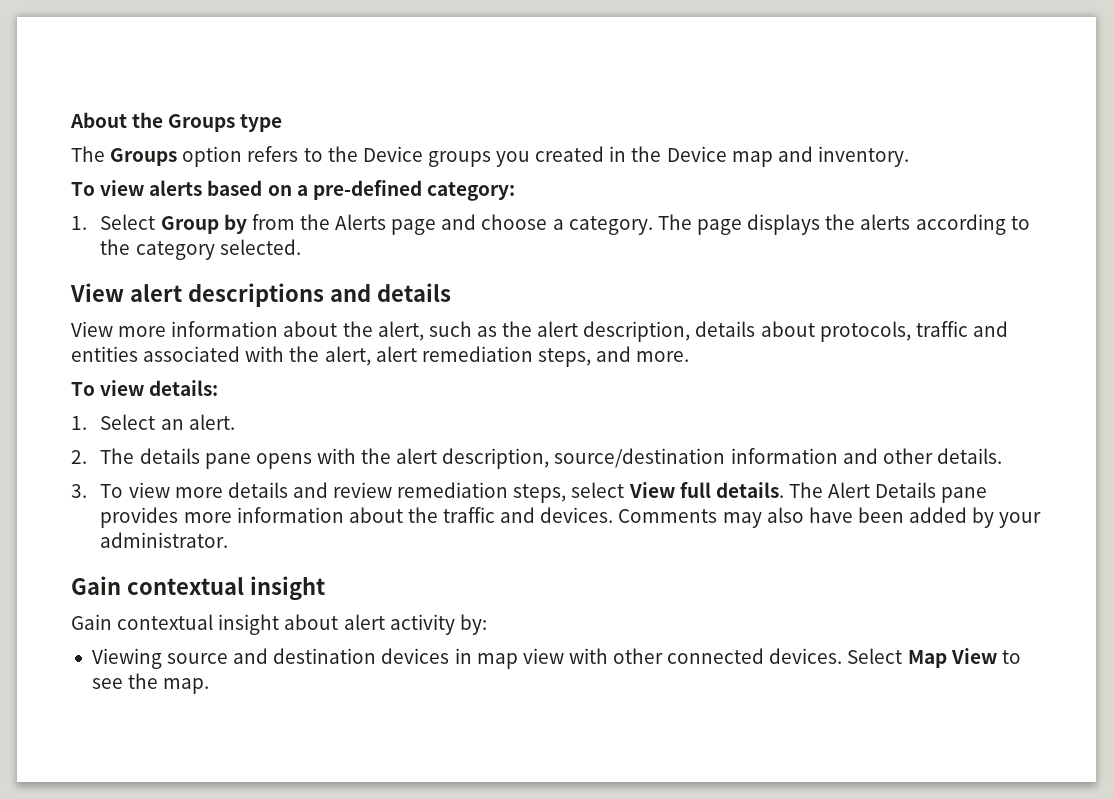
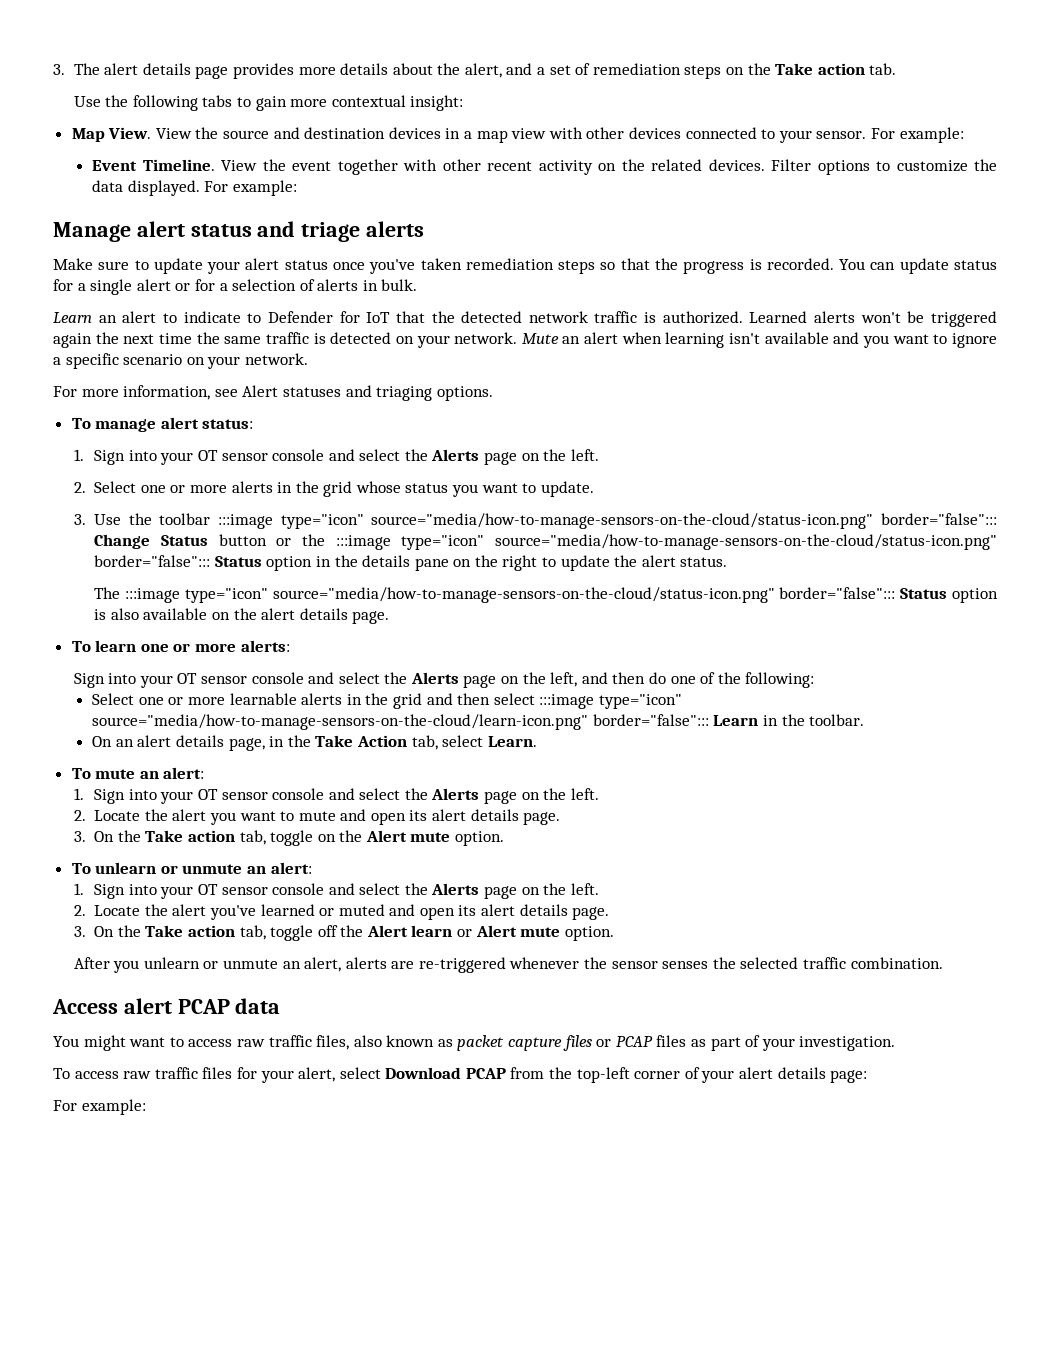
[70,112,283,132] [71,146,909,167] [71,180,515,201] [71,214,1030,235] [100,239,301,260] [70,283,451,307] [71,321,1008,342] [71,346,690,367] [71,380,219,396] [71,414,235,430] [71,448,1002,469] [71,482,988,503] [100,507,1042,528] [100,532,229,548] [71,576,325,601] [71,614,487,635] [91,648,162,669] About the Groups type // The Groups option refers to the Device groups you created in the Device map and inventory. // To view alerts based on a pre-defined category: // 1. Select Group by from the Alerts page and choose a category. The page displays the alerts according to the category selected. // View alert descriptions and details // View more information about the alert, such as the alert description, details about protocols, traffic and entities associated with the alert, alert remediation steps, and more. // To view details: // 1. Select an alert. // 2. The details pane opens with the alert description, source/destination information and other details. // 3. To view more details and review remediation steps, select View full details. The Alert Details pane provides more information about the traffic and devices. Comments may also have been added by your administrator. // Gain contextual insight // Gain contextual insight about alert activity by: // Viewing -> [53,63,897,79] [73,95,464,111] [71,127,219,142] 3. The alert details page provides more details about the alert, and a set of remediation steps on the Take action tab. // Use the following tabs to gain more contextual insight: // Map View. View the
(472, 656) none -> [464,131,473,139] a
[667,648,1021,668] [91,673,210,694] connected devices. Select Map View to see the map. -> [628,127,964,143] [92,159,998,175] [92,180,298,196] [53,221,425,242] [53,258,998,274] [53,279,418,295] [53,311,997,327] [53,332,998,348] [53,353,308,369] [53,385,493,401] [71,417,254,432] [73,449,599,465] [73,481,594,497] [73,513,998,529] [94,534,997,550] [94,555,728,571] [94,587,998,603] [94,608,390,624] [71,640,290,652] [73,672,815,688] [92,693,682,709] [92,714,865,730] [92,735,537,751] [71,767,205,779] [73,788,599,804] [73,809,561,825] [73,830,505,846] [71,862,312,874] [73,883,599,899] [73,904,610,920] [73,925,614,941] [73,957,943,973] [52,998,281,1014] [53,1035,896,1051] [53,1067,868,1083] [53,1099,146,1115] devices connected to your sensor. For example: // Event Timeline. View the event together with other recent activity on the related devices. Filter options to customize the data displayed. For example: // Manage alert status and triage alerts // Make sure to update your alert status once you've taken remediation steps so that the progress is recorded. You can update status for a single alert or for a selection of alerts in bulk. // Learn an alert to indicate to Defender for IoT that the detected network traffic is authorized. Learned alerts won't be triggered again the next time the same traffic is detected on your network. Mute an alert when learning isn't available and you want to ignore a specific scenario on your network. // For more information, see Alert statuses and triaging options. // To manage alert status: // 1. Sign into your OT sensor console and select the Alerts page on the left. // 2. Select one or more alerts in the grid whose status you want to update. // 3. Use the toolbar :::image type="icon" source="media/how-to-manage-sensors-on-the-cloud/status-icon.png" border="false"::: Change Status button or the :::image type="icon" source="media/how-to-manage-sensors-on-the-cloud/status-icon.png" border="false"::: Status option in the details pane on the right to update the alert status. // The :::image type="icon" source="media/how-to-manage-sensors-on-the-cloud/status-icon.png" border="false"::: Status option is also available on the alert details page. // To learn one or more alerts: // Sign into your OT sensor console and select the Alerts page on the left, and then do one of the following: // Select one or more learnable alerts in the grid and then select :::image type="icon" source="media/how-to-manage-sensors-on-the-cloud/learn-icon.png" border="false"::: Learn in the toolbar. // On an alert details page, in the Take Action tab, select Learn. // To mute an alert: // 1. Sign into your OT sensor console and select the Alerts page on the left. // 2. Locate the alert you want to mute and open its alert details page. // 3. On the Take action tab, toggle on the Alert mute option. // To unlearn or unmute an alert: // 1. Sign into your OT sensor console and select the Alerts page on the left. // 2. Locate the alert you've learned or muted and open its alert details page. // 3. On the Take action tab, toggle off the Alert learn or Alert mute option. // After you unlearn or unmute an alert, alerts are re-triggered whenever the sensor senses the selected traffic combination. // Access alert PCAP data // You might want to access raw traffic files, also known as packet capture files or PCAP files as part of your investigation. // To access raw traffic files for your alert, select Download PCAP from the top-left corner of your alert details page: // For example:

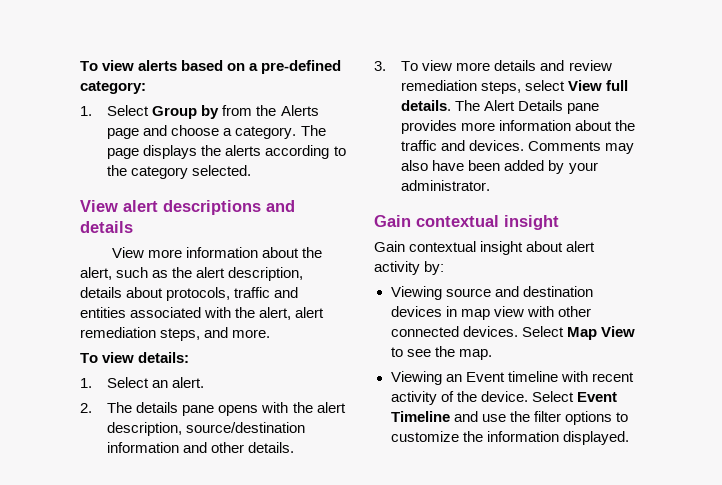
[53,63,897,79] [73,95,464,111] [71,127,219,142] 3. The alert details page provides more details about the alert, and a set of remediation steps on the Take action tab. // Use the following tabs to gain more contextual insight: // Map View. View the -> [80,60,342,74] [80,81,146,94] [80,105,319,119] [107,125,326,139] [107,145,346,159] [107,165,252,179] [80,200,295,215] [80,221,133,233] [112,247,323,258] [80,267,304,281] [80,287,299,301] [80,307,325,320] [80,327,271,341] [80,352,190,363] [80,377,205,388] [80,402,346,416] [107,422,306,436] [107,442,295,453] [374,60,612,71] [401,80,629,94] [401,100,600,114] [401,120,636,134] [401,140,635,154] [401,160,598,174] [401,180,491,191] [374,215,559,230] [374,241,596,255] [374,261,445,275] [390,286,442,300] To view alerts based on a pre-defined category: // 1. Select Group by from the Alerts page and choose a category. The page displays the alerts according to the category selected. // View alert descriptions and details // View more information about the alert, such as the alert description, details about protocols, traffic and entities associated with the alert, alert remediation steps, and more. // To view details: // 1. Select an alert. // 2. The details pane opens with the alert description, source/destination information and other details. // 3. To view more details and review remediation steps, select View full details. The Alert Details pane provides more information about the traffic and devices. Comments may also have been added by your administrator. // Gain contextual insight // Gain contextual insight about alert activity by: // Viewing
[464,131,473,139] a -> (457, 311) none
[628,127,964,143] [92,159,998,175] [92,180,298,196] [53,221,425,242] [53,258,998,274] [53,279,418,295] [53,311,997,327] [53,332,998,348] [53,353,308,369] [53,385,493,401] [71,417,254,432] [73,449,599,465] [73,481,594,497] [73,513,998,529] [94,534,997,550] [94,555,728,571] [94,587,998,603] [94,608,390,624] [71,640,290,652] [73,672,815,688] [92,693,682,709] [92,714,865,730] [92,735,537,751] [71,767,205,779] [73,788,599,804] [73,809,561,825] [73,830,505,846] [71,862,312,874] [73,883,599,899] [73,904,610,920] [73,925,614,941] [73,957,943,973] [52,998,281,1014] [53,1035,896,1051] [53,1067,868,1083] [53,1099,146,1115] devices connected to your sensor. For example: // Event Timeline. View the event together with other recent activity on the related devices. Filter options to customize the data displayed. For example: // Manage alert status and triage alerts // Make sure to update your alert status once you've taken remediation steps so that the progress is recorded. You can update status for a single alert or for a selection of alerts in bulk. // Learn an alert to indicate to Defender for IoT that the detected network traffic is authorized. Learned alerts won't be triggered again the next time the same traffic is detected on your network. Mute an alert when learning isn't available and you want to ignore a specific scenario on your network. // For more information, see Alert statuses and triaging options. // To manage alert status: // 1. Sign into your OT sensor console and select the Alerts page on the left. // 2. Select one or more alerts in the grid whose status you want to update. // 3. Use the toolbar :::image type="icon" source="media/how-to-manage-sensors-on-the-cloud/status-icon.png" border="false"::: Change Status button or the :::image type="icon" source="media/how-to-manage-sensors-on-the-cloud/status-icon.png" border="false"::: Status option in the details pane on the right to update the alert status. // The :::image type="icon" source="media/how-to-manage-sensors-on-the-cloud/status-icon.png" border="false"::: Status option is also available on the alert details page. // To learn one or more alerts: // Sign into your OT sensor console and select the Alerts page on the left, and then do one of the following: // Select one or more learnable alerts in the grid and then select :::image type="icon" source="media/how-to-manage-sensors-on-the-cloud/learn-icon.png" border="false"::: Learn in the toolbar. // On an alert details page, in the Take Action tab, select Learn. // To mute an alert: // 1. Sign into your OT sensor console and select the Alerts page on the left. // 2. Locate the alert you want to mute and open its alert details page. // 3. On the Take action tab, toggle on the Alert mute option. // To unlearn or unmute an alert: // 1. Sign into your OT sensor console and select the Alerts page on the left. // 2. Locate the alert you've learned or muted and open its alert details page. // 3. On the Take action tab, toggle off the Alert learn or Alert mute option. // After you unlearn or unmute an alert, alerts are re-triggered whenever the sensor senses the selected traffic combination. // Access alert PCAP data // You might want to access raw traffic files, also known as packet capture files or PCAP files as part of your investigation. // To access raw traffic files for your alert, select Download PCAP from the top-left corner of your alert details page: // For example: -> [390,326,635,340] [390,346,492,360] [390,371,634,385] [390,391,617,405] [390,411,628,425] [390,431,629,445] connected devices. Select Map View to see the map. // Viewing an Event timeline with recent activity of the device. Select Event Timeline and use the filter options to customize the information displayed.

